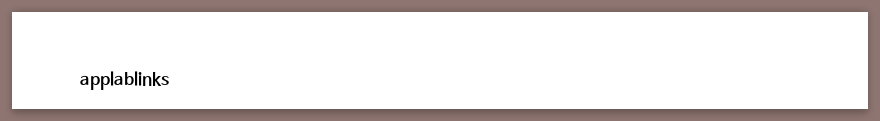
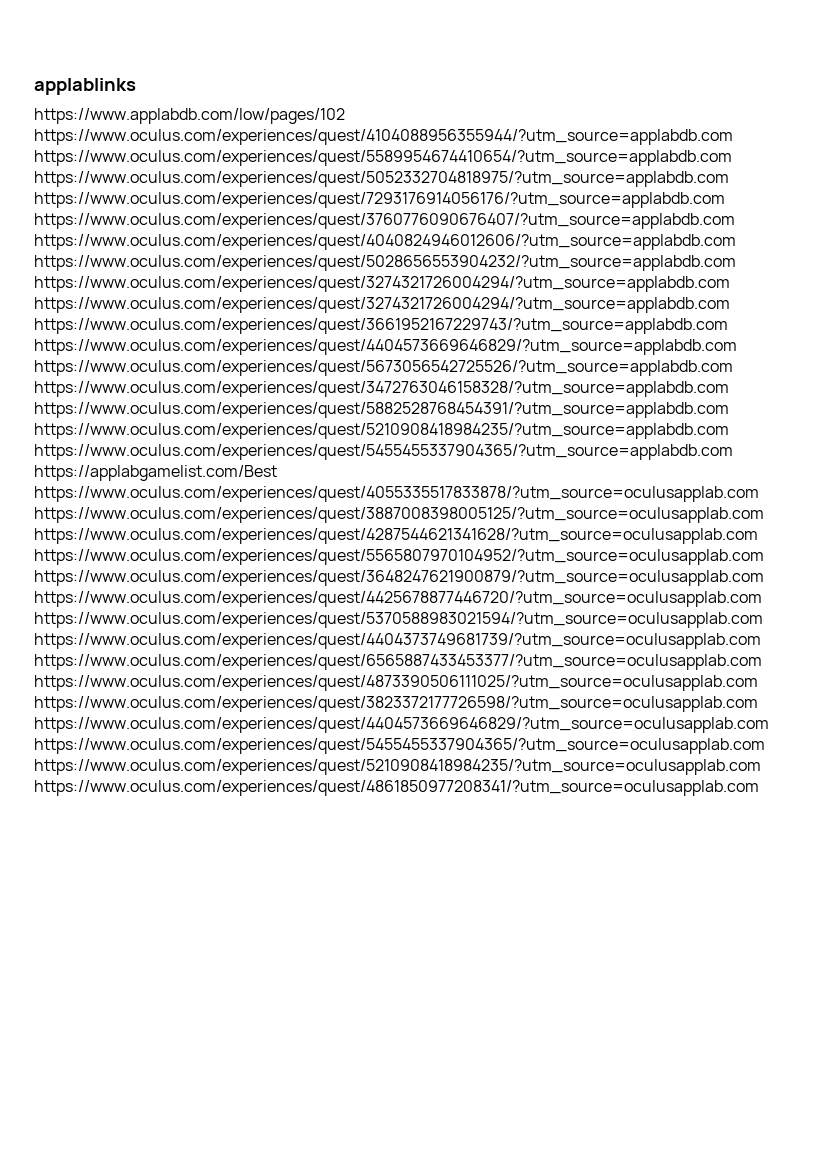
(169, 80) none -> [34,108,345,124] [34,129,733,145] [34,150,732,166] [34,171,729,187] [34,192,725,208] [34,213,735,229] [34,234,736,250] [34,255,736,271] [34,276,730,292] [34,297,730,313] [34,318,728,334] [34,339,737,355] [34,360,733,376] [34,381,729,397] [34,402,729,418] [34,423,729,439] [34,444,733,460] [34,465,277,481] [34,486,759,502] [34,507,764,523] [34,528,758,544] [34,549,764,565] [34,570,764,586] [34,591,762,607] [34,612,763,628] [34,633,761,649] [34,654,762,670] [34,675,758,691] [34,696,758,712] [34,717,769,733] [34,738,765,754] [34,759,761,775] [34,780,759,796] // https://www.applabdb.com/low/pages/102 https://www.oculus.com/experiences/quest/4104088956355944/?utm_source=applabdb.com https://www.oculus.com/experiences/quest/5589954674410654/?utm_source=applabdb.com https://www.oculus.com/experiences/quest/5052332704818975/?utm_source=applabdb.com https://www.oculus.com/experiences/quest/7293176914056176/?utm_source=applabdb.com https://www.oculus.com/experiences/quest/3760776090676407/?utm_source=applabdb.com https://www.oculus.com/experiences/quest/4040824946012606/?utm_source=applabdb.com https://www.oculus.com/experiences/quest/5028656553904232/?utm_source=applabdb.com https://www.oculus.com/experiences/quest/3274321726004294/?utm_source=applabdb.com https://www.oculus.com/experiences/quest/3274321726004294/?utm_source=applabdb.com https://www.oculus.com/experiences/quest/3661952167229743/?utm_source=applabdb.com https://www.oculus.com/experiences/quest/4404573669646829/?utm_source=applabdb.com https://www.oculus.com/experiences/quest/5673056542725526/?utm_source=applabdb.com https://www.oculus.com/experiences/quest/3472763046158328/?utm_source=applabdb.com https://www.oculus.com/experiences/quest/5882528768454391/?utm_source=applabdb.com https://www.oculus.com/experiences/quest/5210908418984235/?utm_source=applabdb.com https://www.oculus.com/experiences/quest/5455455337904365/?utm_source=applabdb.com https://applabgamelist.com/Best https://www.oculus.com/experiences/quest/4055335517833878/?utm_source=oculusapplab.com https://www.oculus.com/experiences/quest/3887008398005125/?utm_source=oculusapplab.com https://www.oculus.com/experiences/quest/4287544621341628/?utm_source=oculusapplab.com https://www.oculus.com/experiences/quest/5565807970104952/?utm_source=oculusapplab.com https://www.oculus.com/experiences/quest/3648247621900879/?utm_source=oculusapplab.com https://www.oculus.com/experiences/quest/4425678877446720/?utm_source=oculusapplab.com https://www.oculus.com/experiences/quest/5370588983021594/?utm_source=oculusapplab.com https://www.oculus.com/experiences/quest/4404373749681739/?utm_source=oculusapplab.com https://www.oculus.com/experiences/quest/6565887433453377/?utm_source=oculusapplab.com https://www.oculus.com/experiences/quest/4873390506111025/?utm_source=oculusapplab.com https://www.oculus.com/experiences/quest/3823372177726598/?utm_source=oculusapplab.com https://www.oculus.com/experiences/quest/4404573669646829/?utm_source=oculusapplab.com https://www.oculus.com/experiences/quest/5455455337904365/?utm_source=oculusapplab.com https://www.oculus.com/experiences/quest/5210908418984235/?utm_source=oculusapplab.com https://www.oculus.com/experiences/quest/4861850977208341/?utm_source=oculusapplab.com

